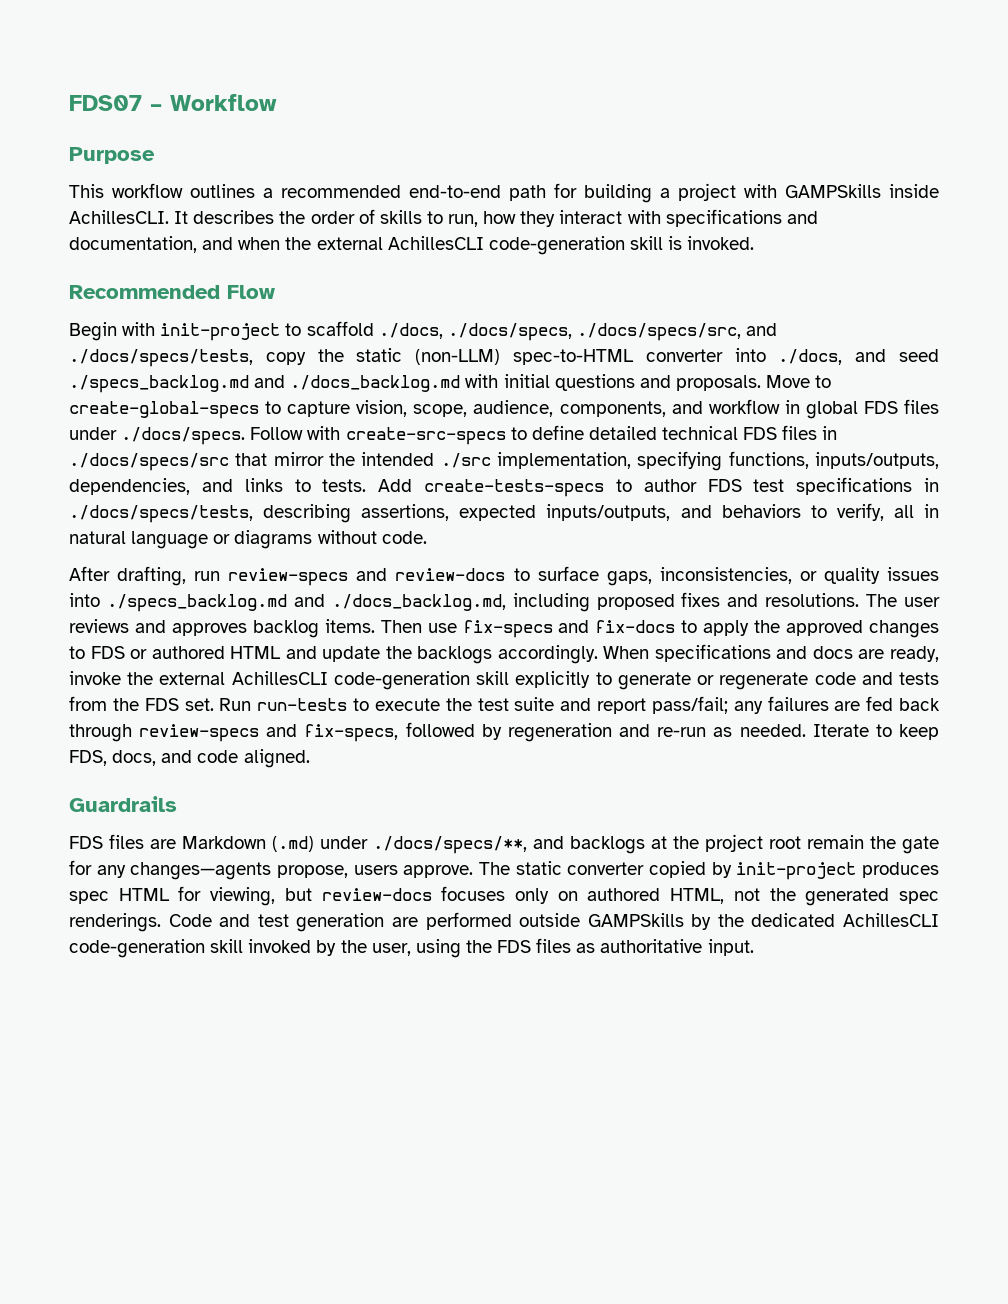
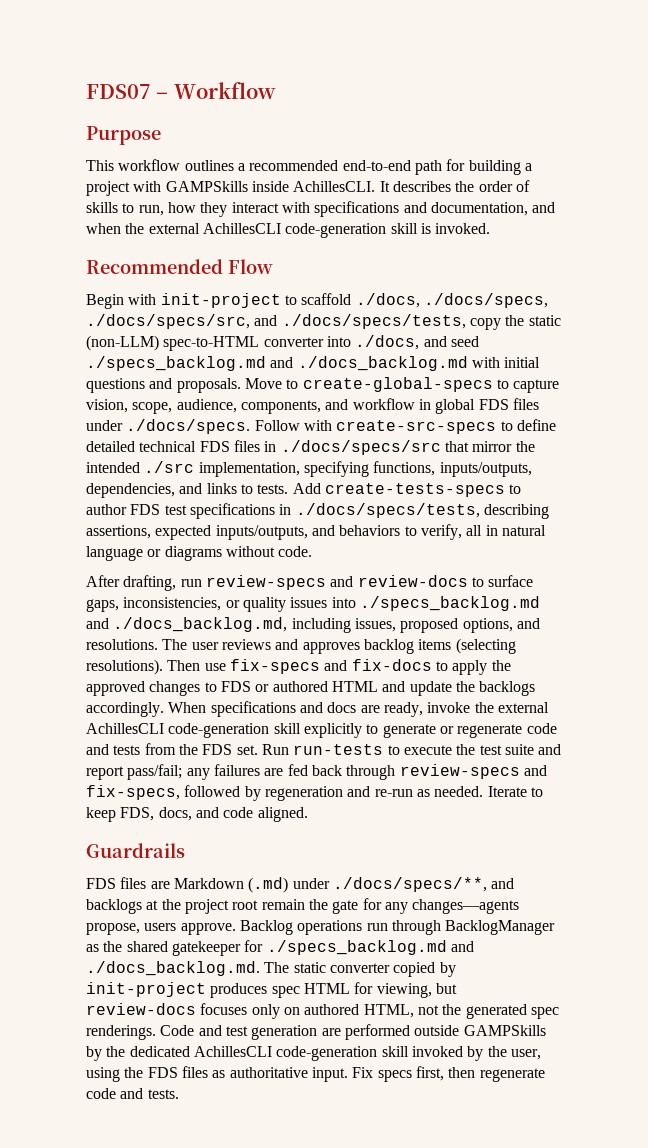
[596,592,721,610] proposed fixes -> [354,618,513,633] issues, proposed options,
[324,619,375,633] items. -> [418,638,516,654] [86,659,163,675] items (selecting resolutions).
(474, 871) none -> [239,920,556,935] [86,940,474,956] [86,961,260,976] Backlog operations run through BacklogManager as the shared gatekeeper for ./specs_backlog.md and ./docs_backlog.md.
(754, 947) none -> [352,1066,545,1082] [86,1088,179,1099] Fix specs first, then regenerate code and tests.

